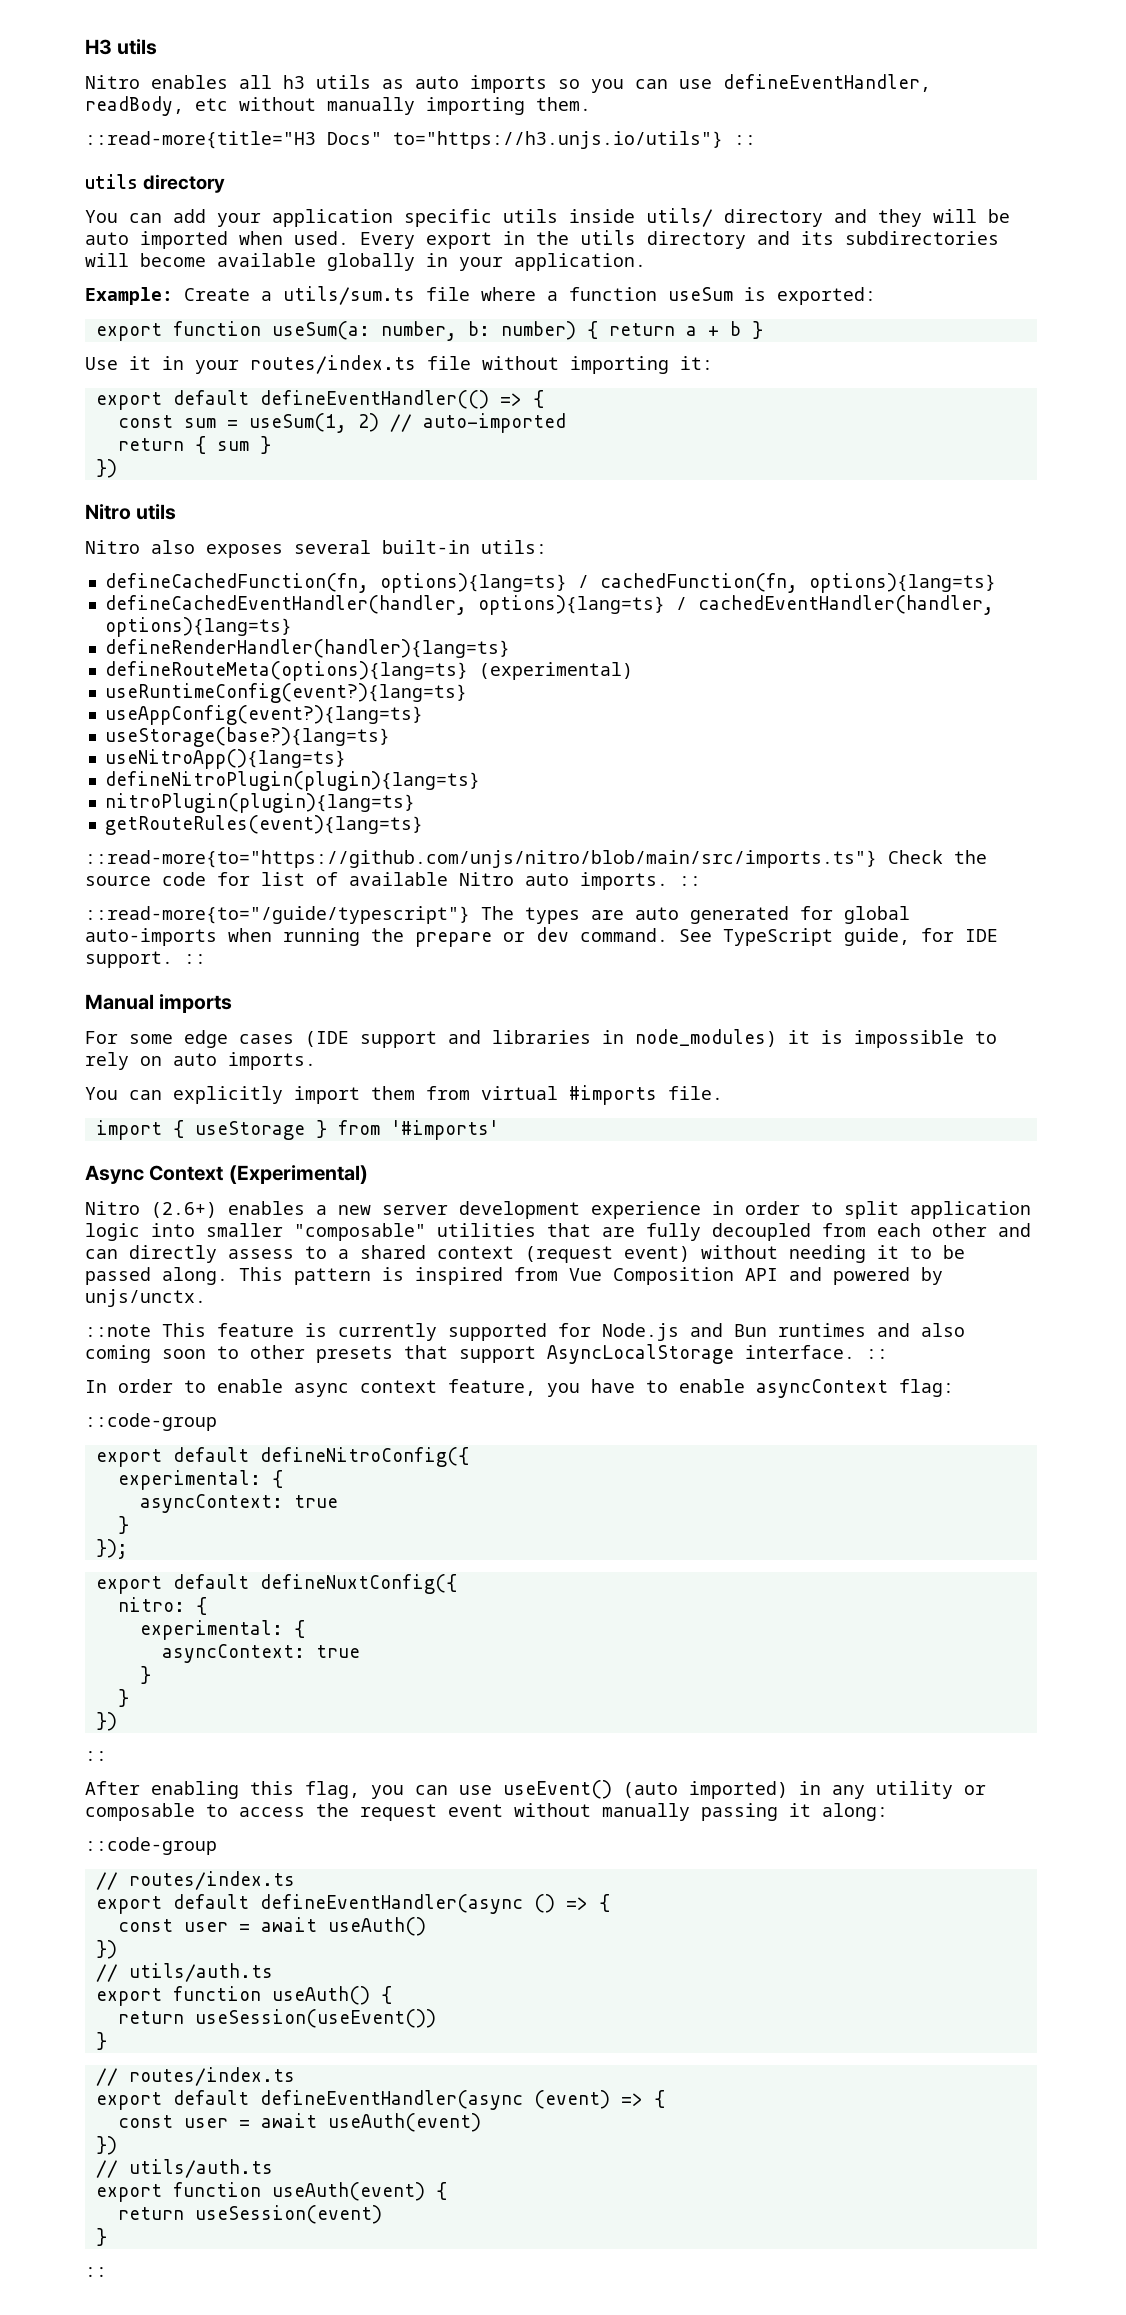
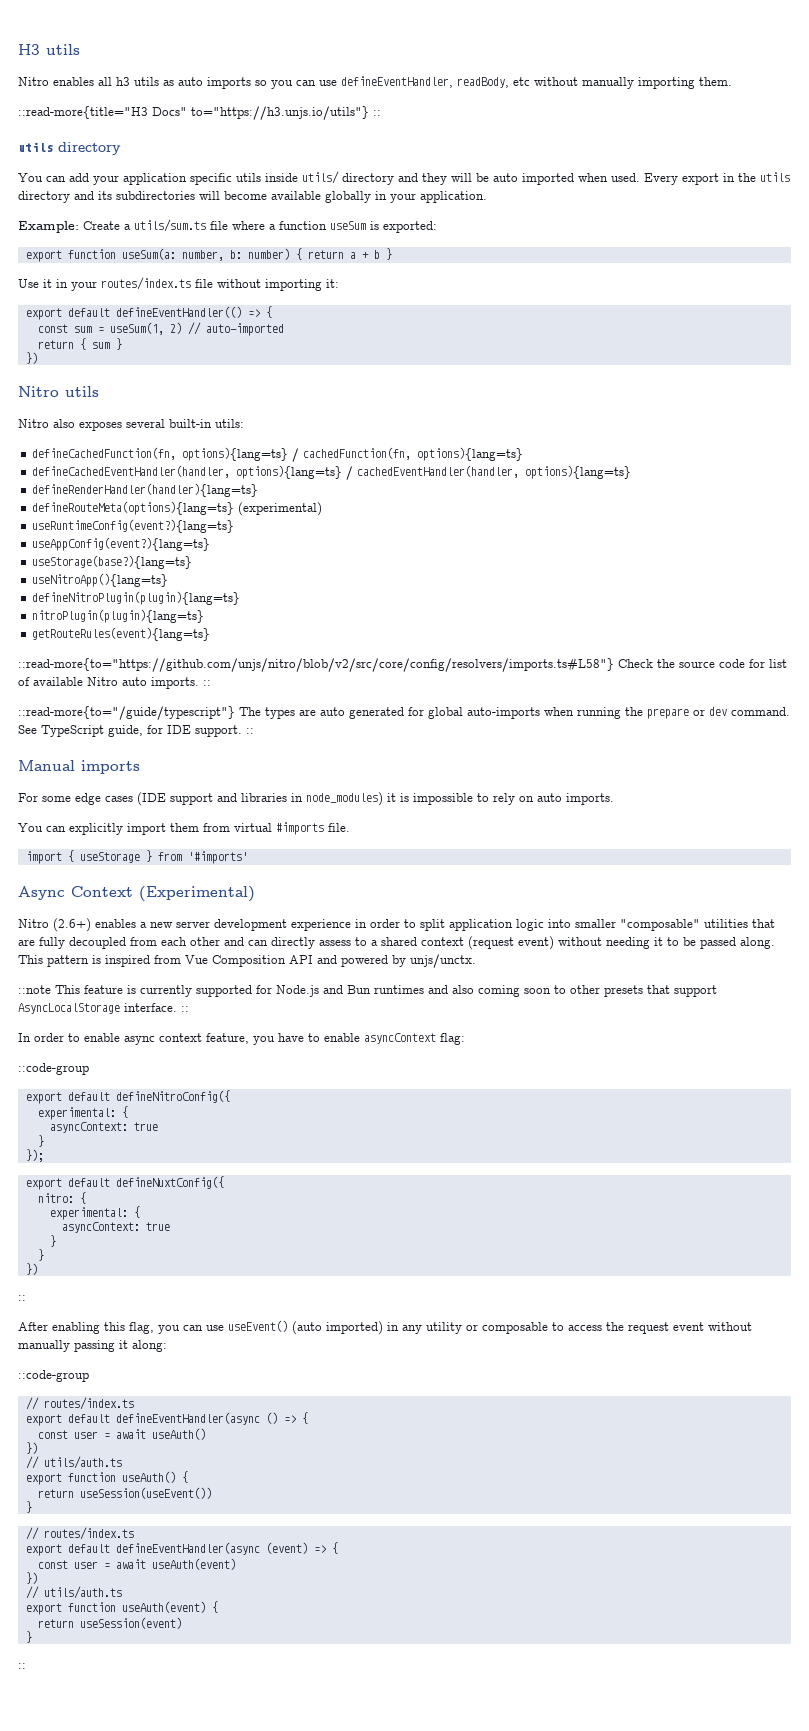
[85,850,877,868] ::read-more{to="https://github.com/unjs/nitro/blob/main/src/imports.ts"} -> [18,658,614,672] ::read-more{to="https://github.com/unjs/nitro/blob/v2/src/core/config/resolvers/imports.ts#L58"}

